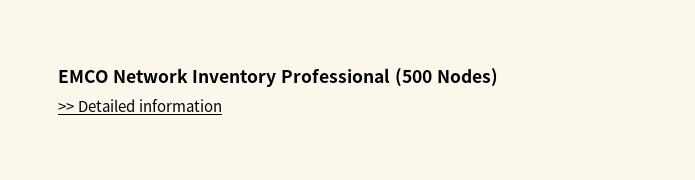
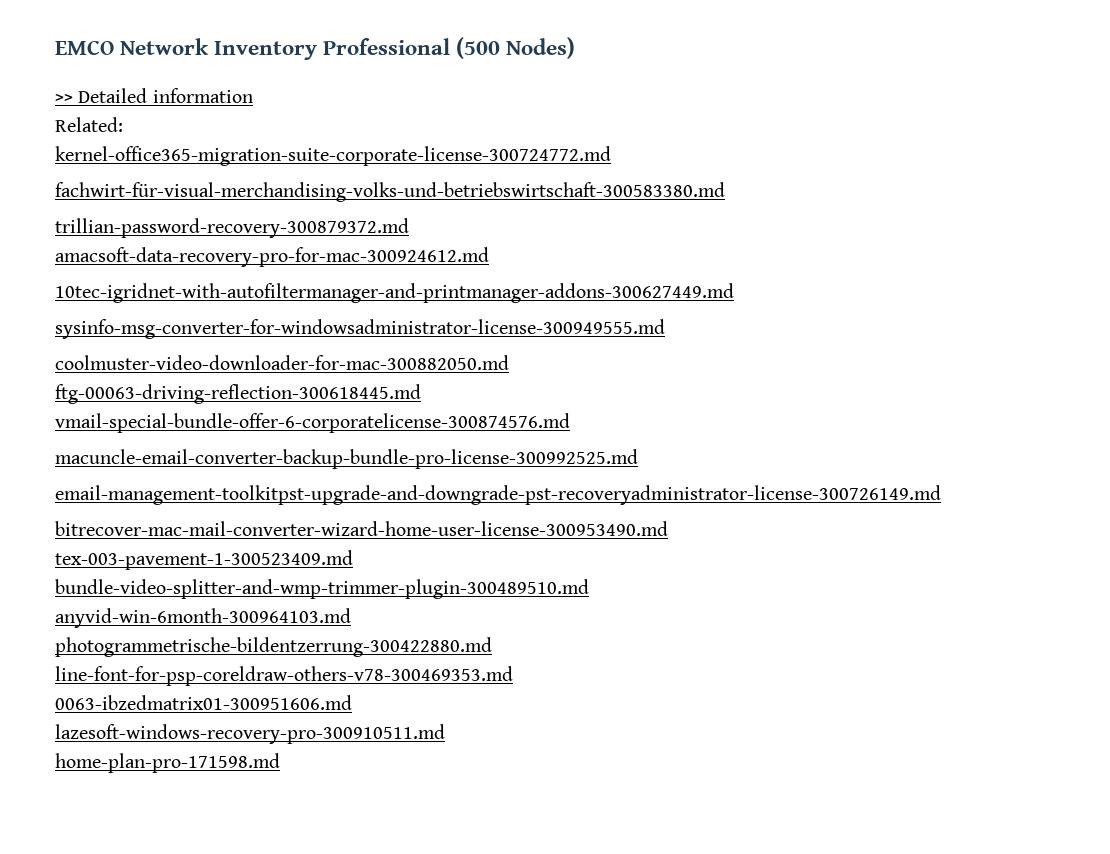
(223, 105) none -> [55,117,123,132] [55,146,611,166] [55,182,725,202] [55,218,409,238] [55,247,489,267] [55,283,734,303] [55,319,665,339] [55,355,509,370] [55,384,421,404] [55,413,570,433] [55,449,638,469] [55,485,941,505] [55,521,668,536] [55,550,353,570] [55,579,589,599] [55,608,351,628] [55,637,492,657] [55,666,513,686] [55,695,352,710] [55,724,445,744] [55,753,280,773] // Related: // kernel-office365-migration-suite-corporate-license-300724772.md // fachwirt-für-visual-merchandising-volks-und-betriebswirtschaft-300583380.md // trillian-password-recovery-300879372.md // amacsoft-data-recovery-pro-for-mac-300924612.md // 10tec-igridnet-with-autofiltermanager-and-printmanager-addons-300627449.md // sysinfo-msg-converter-for-windowsadministrator-license-300949555.md // coolmuster-video-downloader-for-mac-300882050.md // ftg-00063-driving-reflection-300618445.md // vmail-special-bundle-offer-6-corporatelicense-300874576.md // macuncle-email-converter-backup-bundle-pro-license-300992525.md // email-management-toolkitpst-upgrade-and-downgrade-pst-recoveryadministrator-license-300726149.md // bitrecover-mac-mail-converter-wizard-home-user-license-300953490.md // tex-003-pavement-1-300523409.md // bundle-video-splitter-and-wmp-trimmer-plugin-300489510.md // anyvid-win-6month-300964103.md // photogrammetrische-bildentzerrung-300422880.md // line-font-for-psp-coreldraw-others-v78-300469353.md // 0063-ibzedmatrix01-300951606.md // lazesoft-windows-recovery-pro-300910511.md // home-plan-pro-171598.md

